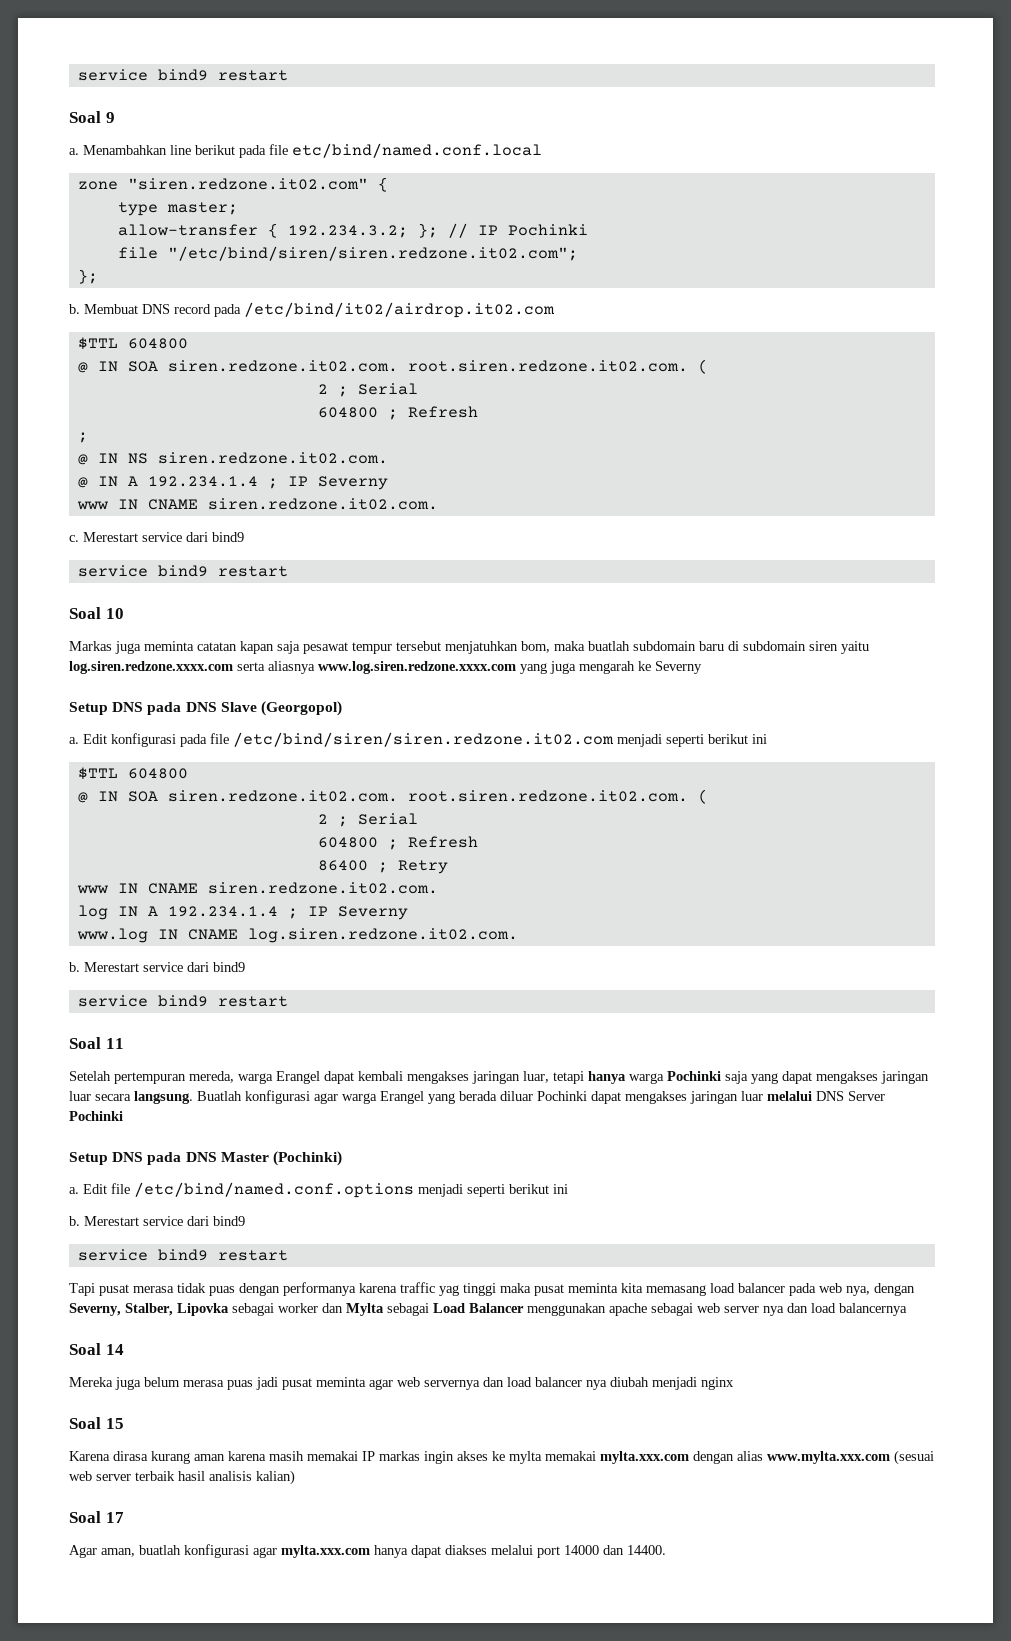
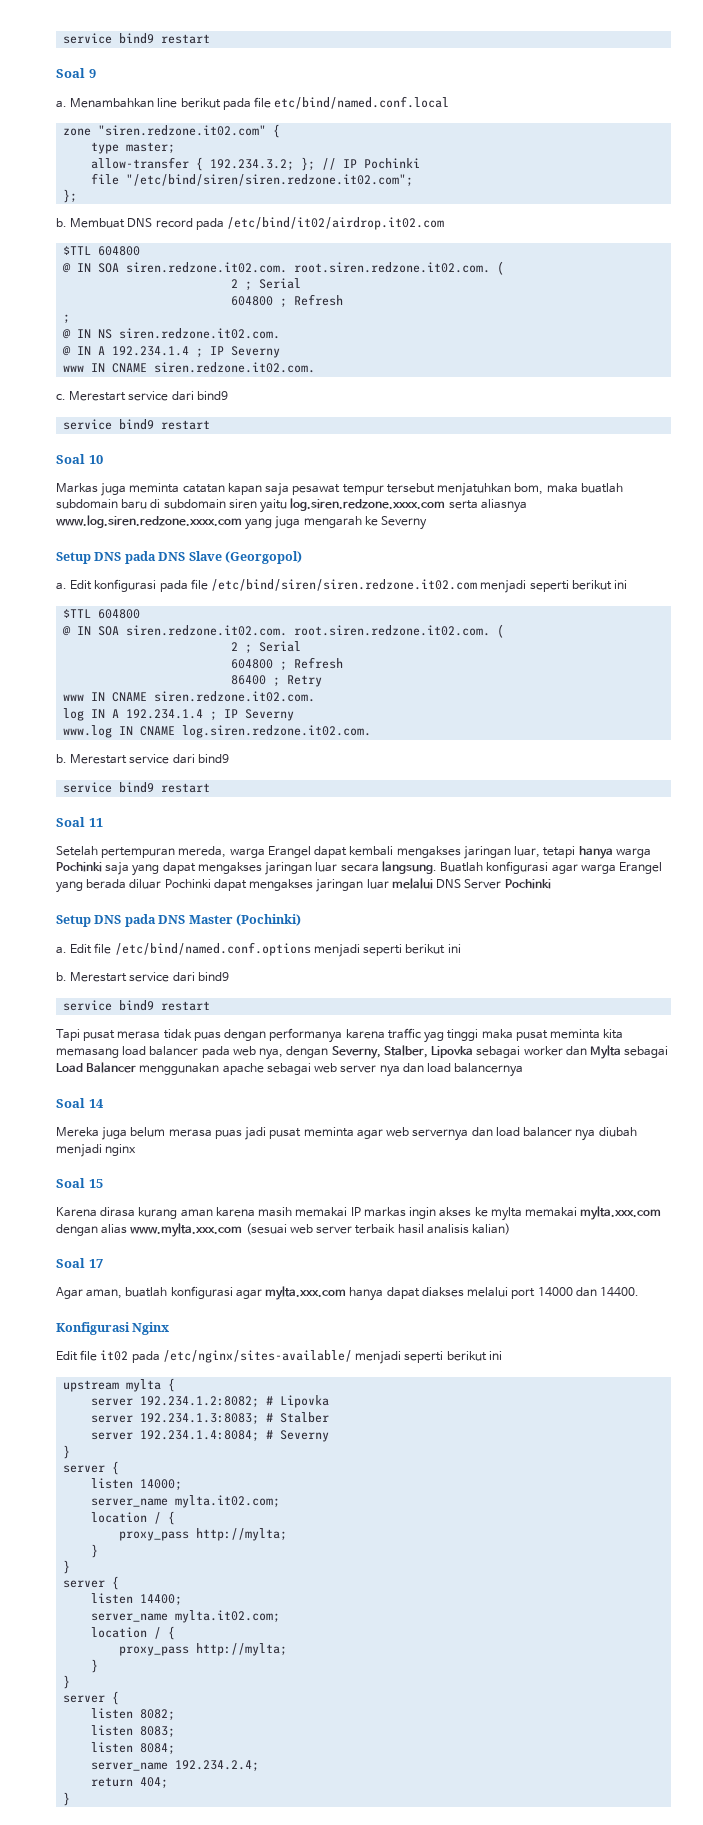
(666, 1550) none -> [56,1322,170,1335] [56,1350,502,1364] [63,1378,176,1392] [91,1395,330,1408] [91,1412,330,1425] [91,1430,330,1442] [63,1445,71,1459] [63,1461,120,1475] [91,1478,183,1491] [91,1495,281,1508] [91,1511,176,1525] [119,1528,288,1541] [91,1544,99,1558] [63,1560,71,1574] [63,1576,120,1590] [91,1593,183,1606] [91,1610,281,1623] [91,1626,176,1640] [119,1643,288,1656] [91,1659,99,1673] [63,1675,71,1689] [63,1691,120,1705] [91,1708,176,1721] [91,1725,176,1738] [91,1742,176,1755] [91,1760,260,1772] [91,1777,169,1789] [63,1792,71,1806] // Konfigurasi Nginx // Edit file it02 pada /etc/nginx/sites-available/ menjadi seperti berikut ini // upstream mylta { // server 192.234.1.2:8082; # Lipovka // server 192.234.1.3:8083; # Stalber // server 192.234.1.4:8084; # Severny // } // server { // listen 14000; // server_name mylta.it02.com; // location / { // proxy_pass http://mylta; // } // } // server { // listen 14400; // server_name mylta.it02.com; // location / { // proxy_pass http://mylta; // } // } // server { // listen 8082; // listen 8083; // listen 8084; // server_name 192.234.2.4; // return 404; // }

